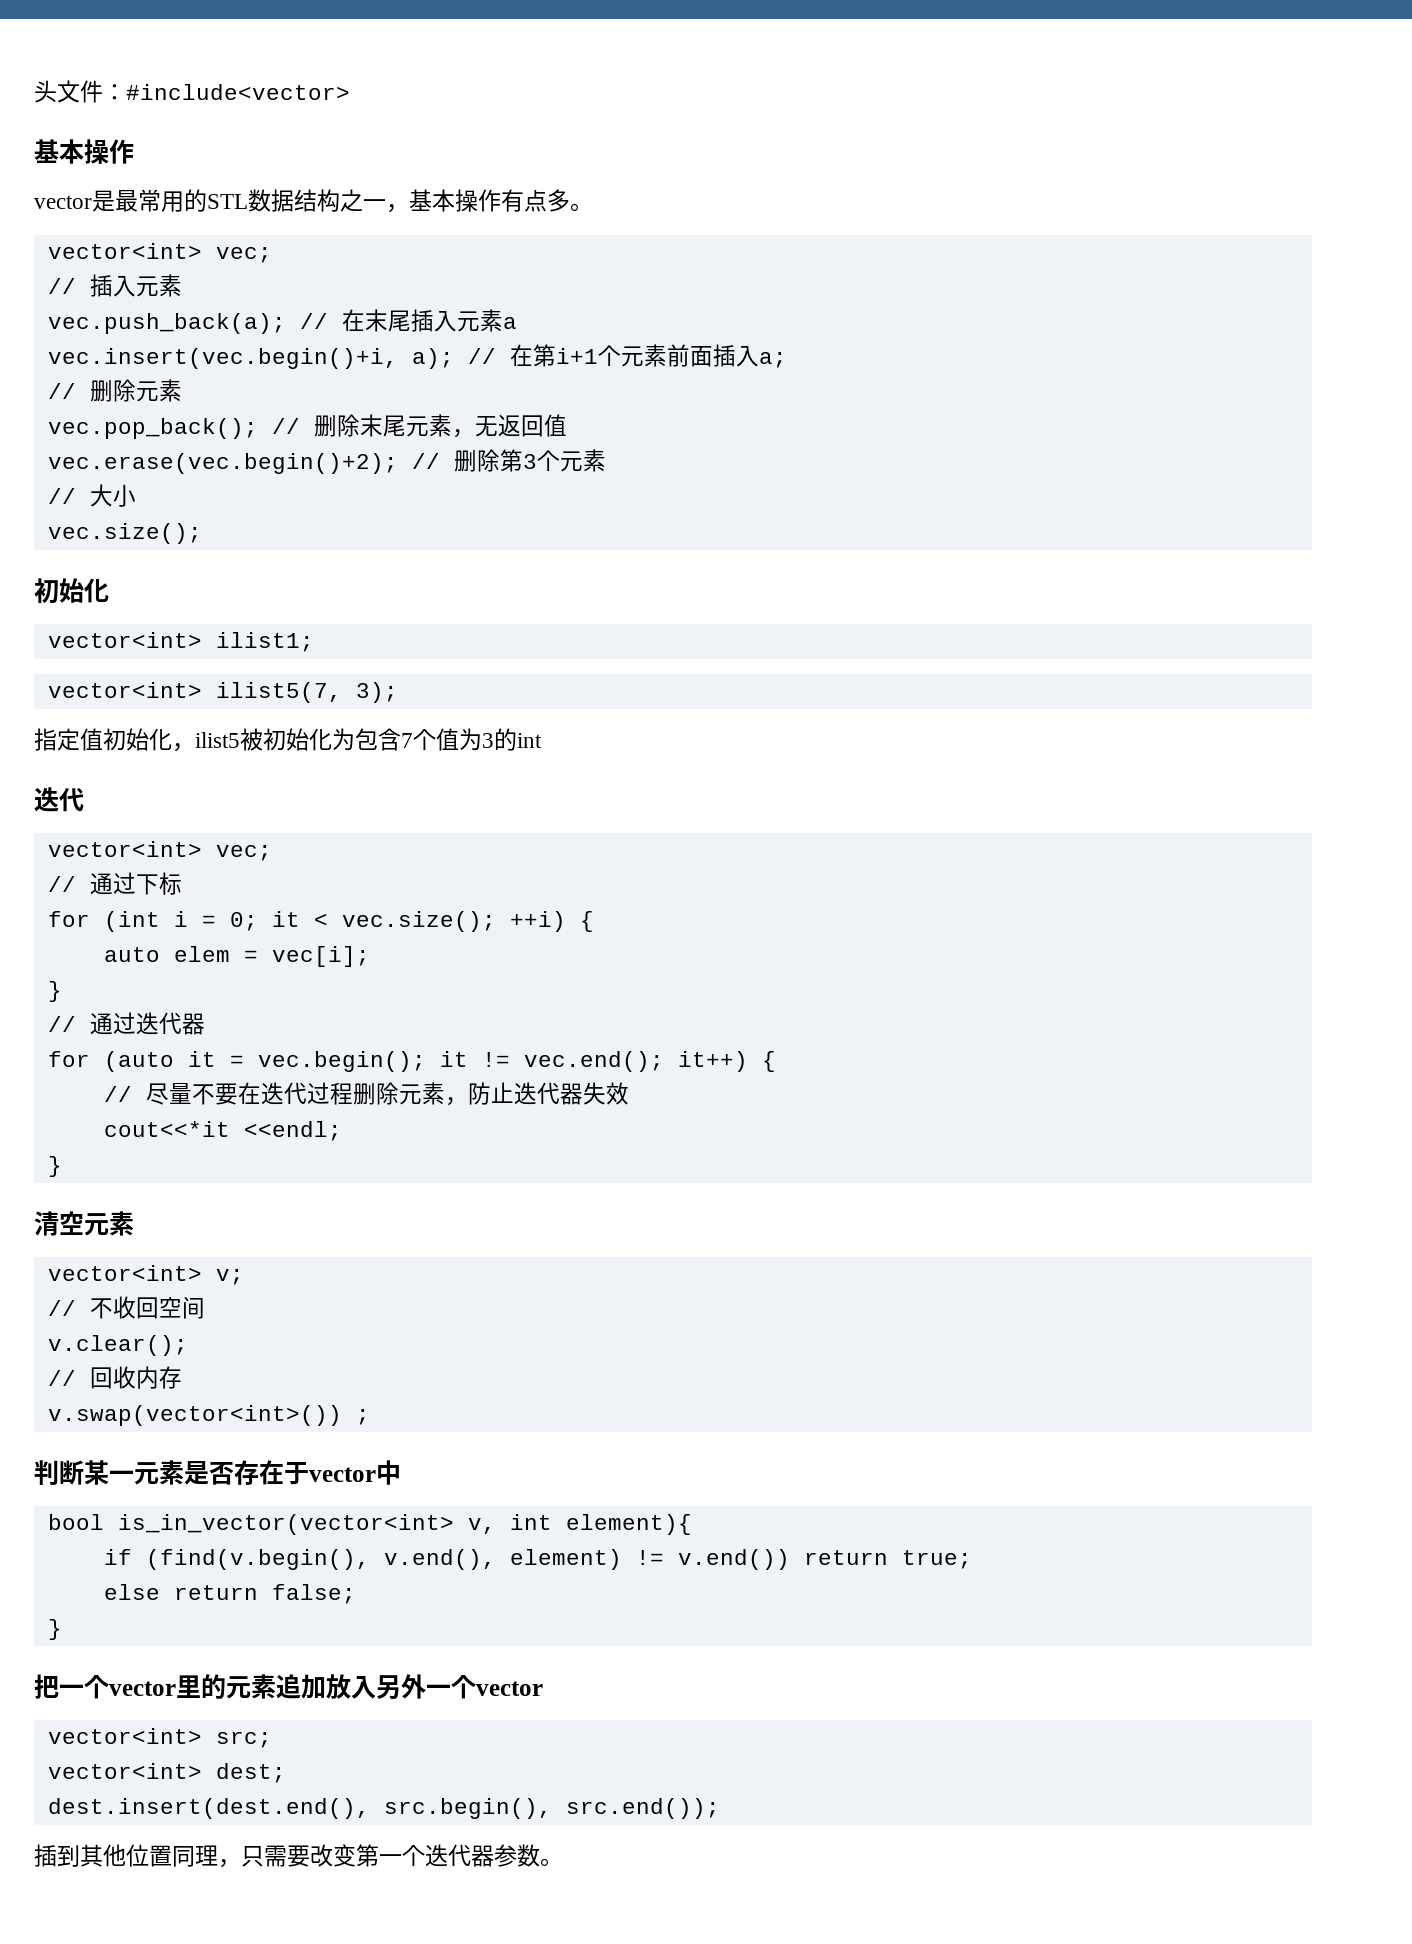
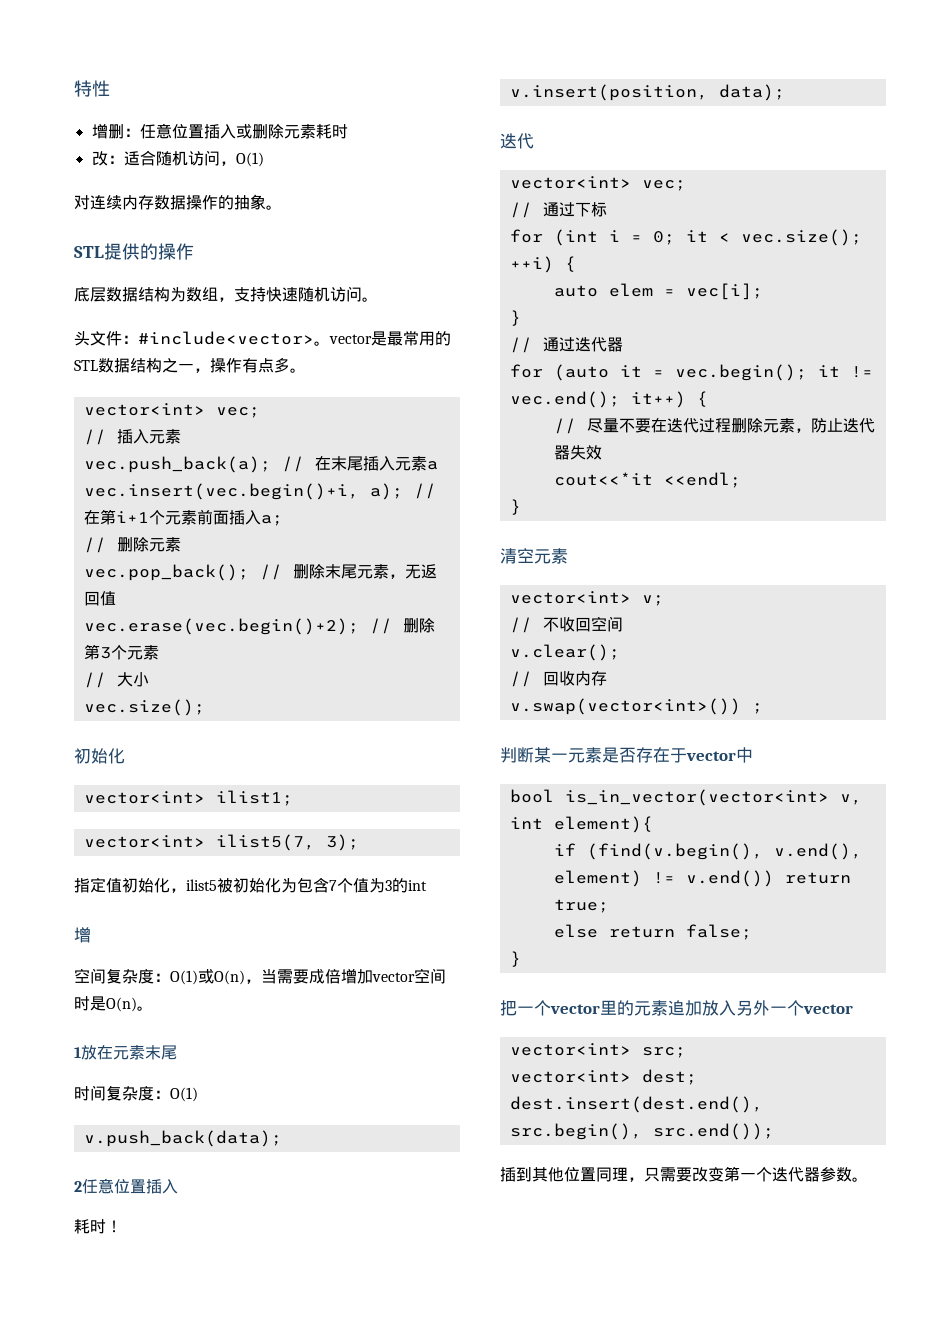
(34, 91) none -> [74,80,110,97] [91,123,348,139] [91,150,264,167] [74,194,282,210] [74,243,194,260] [74,286,378,302] 特性 // 增删：任意位置插入或删除元素耗时 // 改：适合随机访问，O(1) // 对连续内存数据操作的抽象。 // STL提供的操作 // 底层数据结构为数组，支持快速随机访问。 //
[34,139,134,164] // 基本操作 // -> [314,341,330,346] 。
[409,189,455,212] 基本 -> (210, 370) none
(542, 740) none -> [74,927,91,943] [74,968,446,985] [74,996,153,1012] [74,1045,177,1060] [74,1085,198,1102] [83,1130,282,1147] [74,1178,178,1194] [74,1219,122,1234] [509,84,785,101] // 增 // 空间复杂度：O(1)或O(n)，当需要成倍增加vector空间时是O(n)。 // 1放在元素末尾 // 时间复杂度：O(1) // v.push_back(data); // 2任意位置插入 // 耗时！ // v.insert(position, data);

